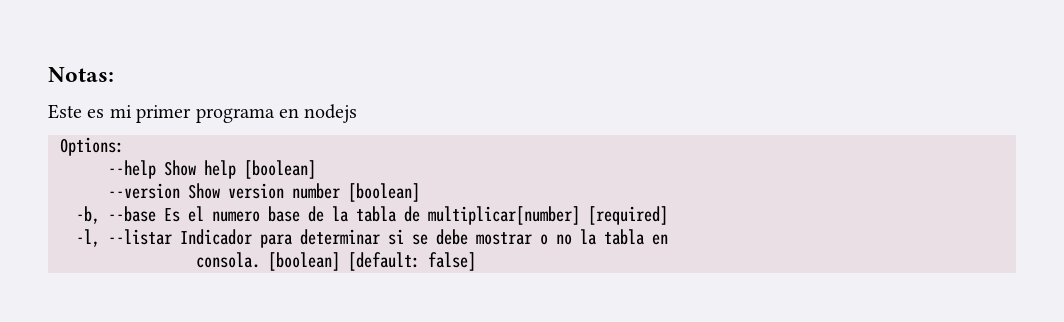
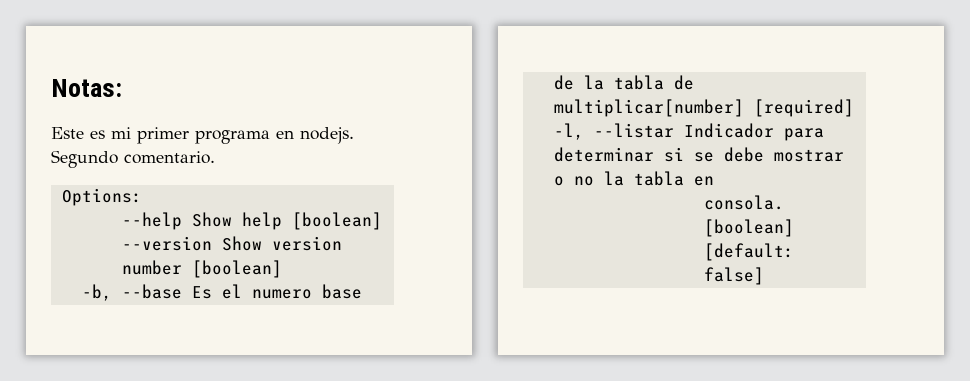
[304,104,358,123] nodejs -> [300,127,354,144] [51,150,215,168] nodejs. Segundo comentario.

